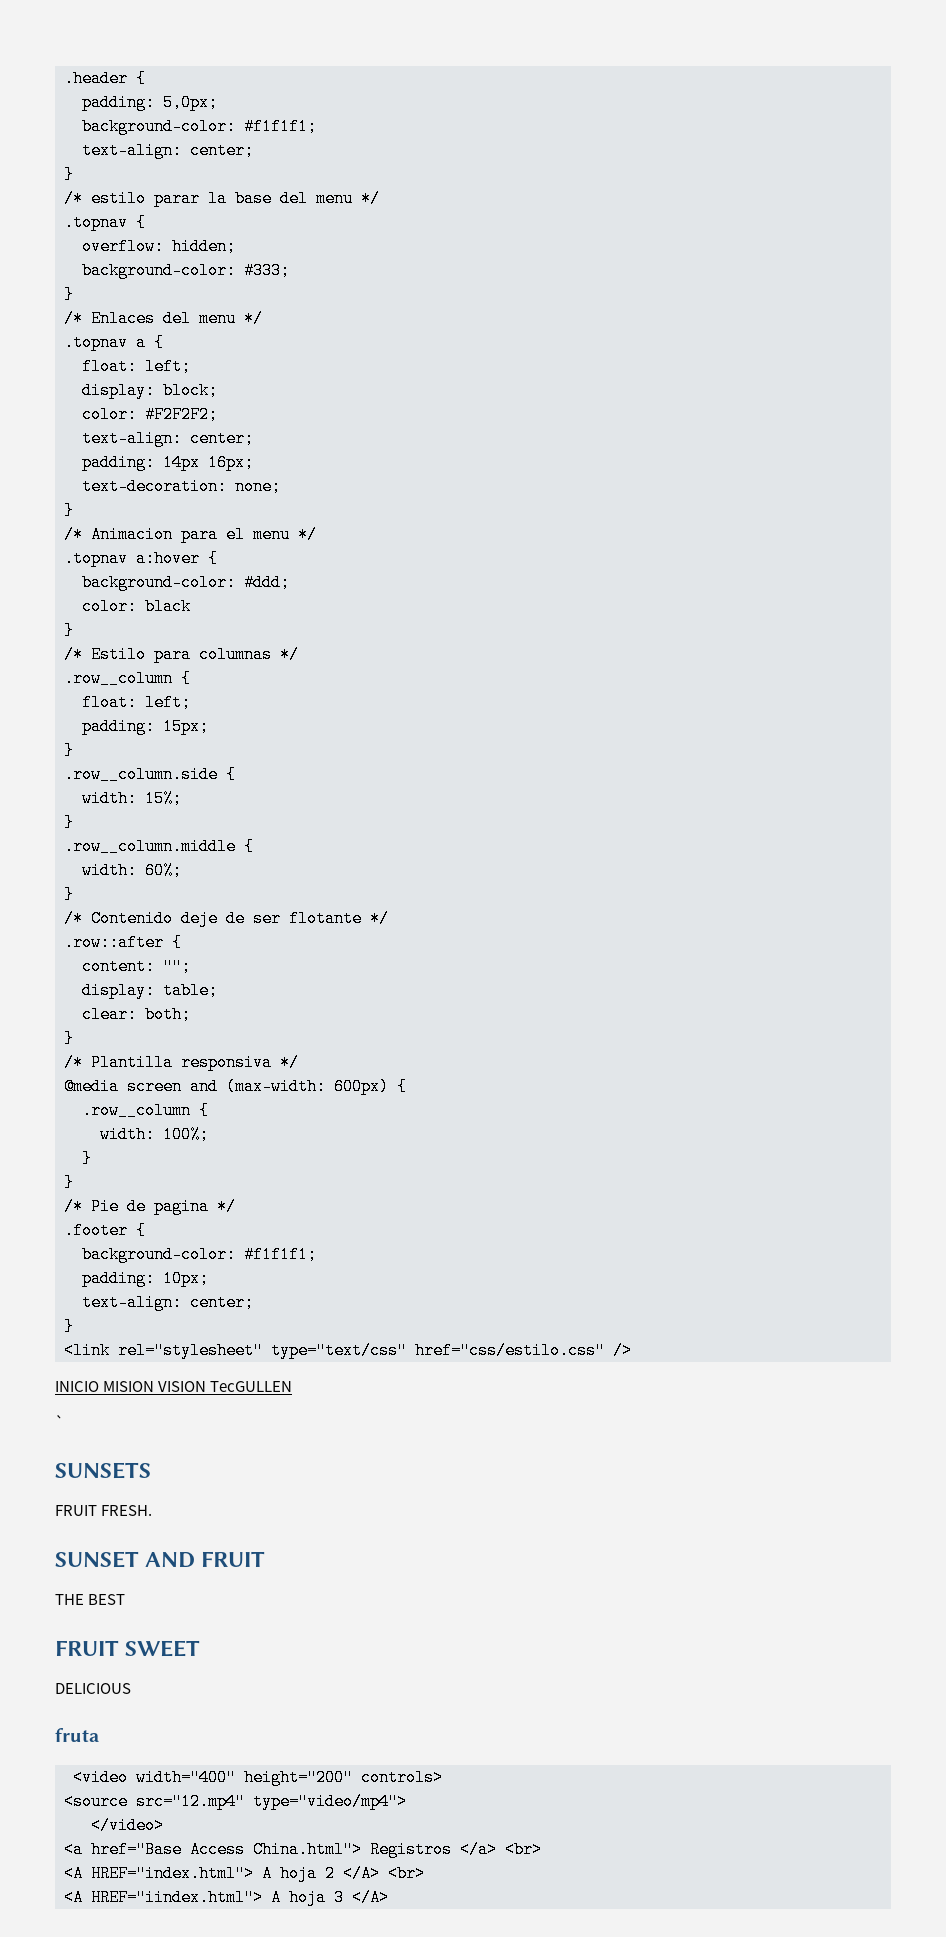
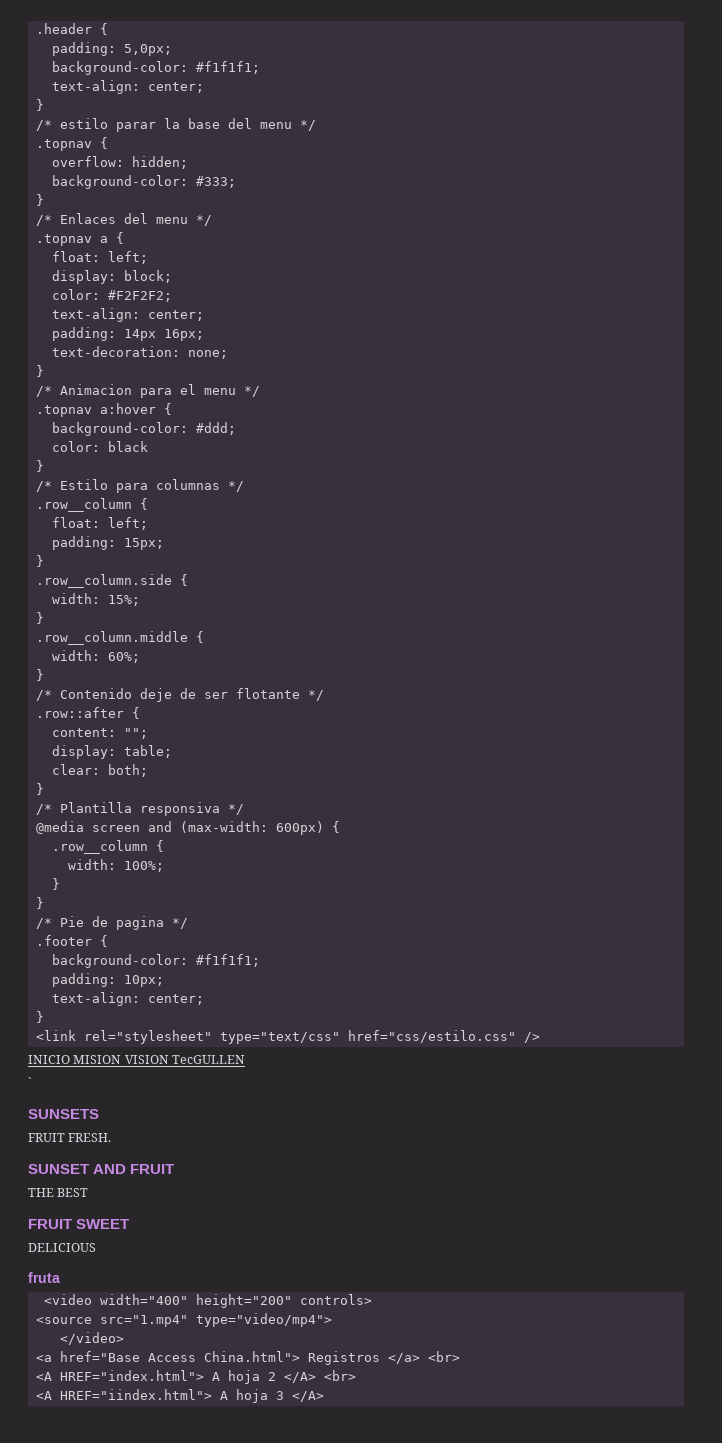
[136,1793,245,1810] src="12.mp4" -> [99,1315,188,1327] src="1.mp4"

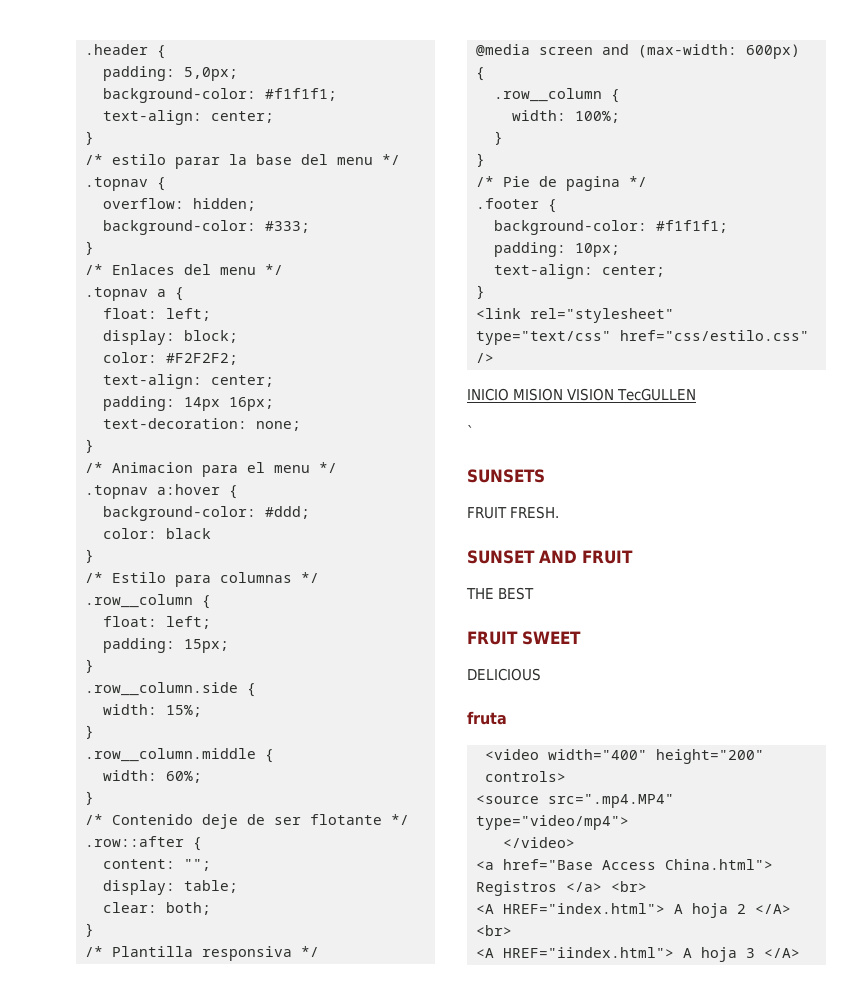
[99,1315,188,1327] src="1.mp4" -> [547,794,674,808] src=".mp4.MP4"

